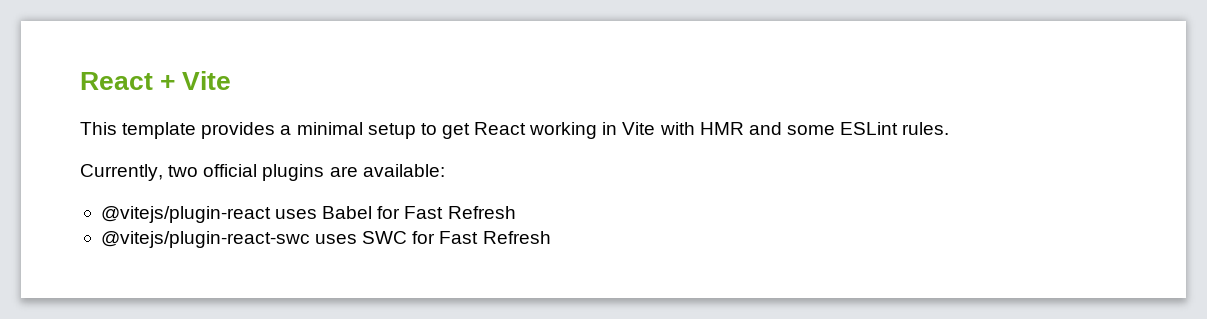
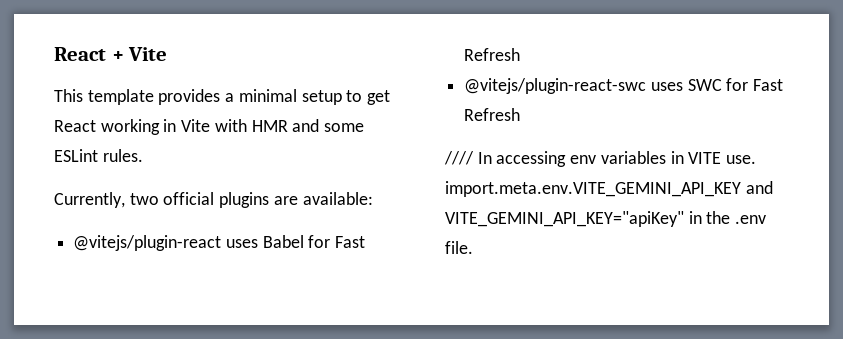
(551, 237) none -> [444,151,757,167] [445,181,773,197] [445,211,767,227] [445,241,473,254] // //// In accessing env variables in VITE use. import.meta.env.VITE_GEMINI_API_KEY and VITE_GEMINI_API_KEY="apiKey" in the .env file.

